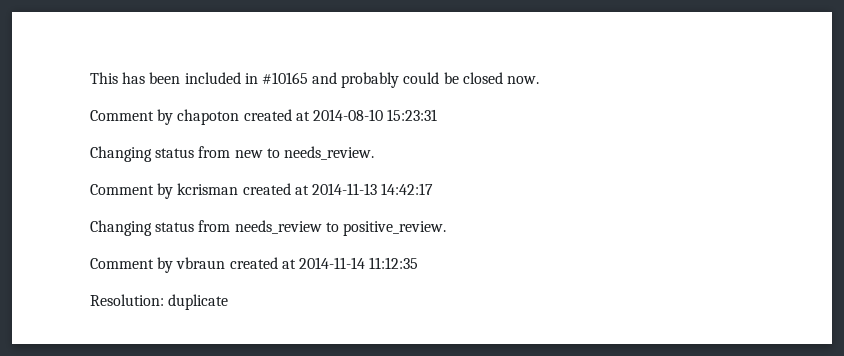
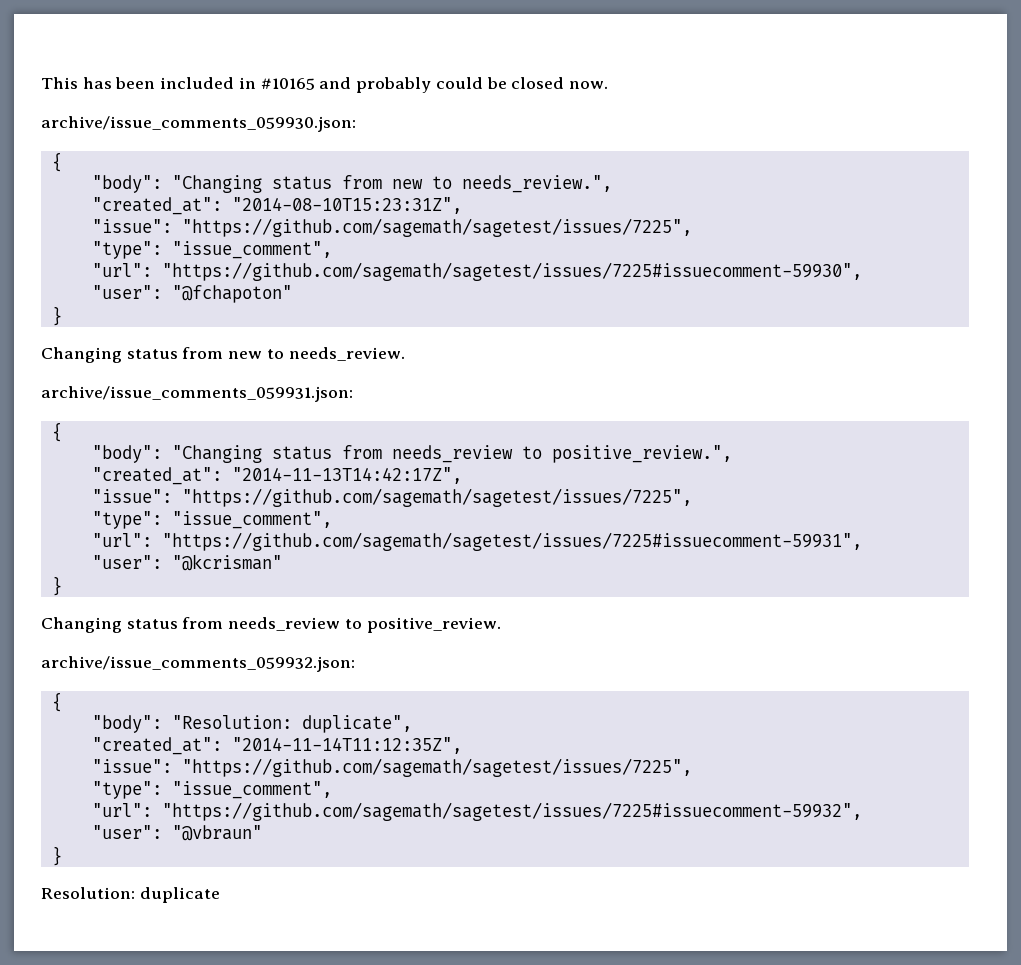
[90,109,438,125] Comment by chapoton created at 2014-08-10 15:23:31 -> [41,116,356,132] [51,152,62,172] [91,175,612,193] [91,197,462,215] [91,218,692,237] [91,241,332,259] [91,262,862,281] [91,285,292,303] [51,306,62,326] archive/issue_comments_059930.json: // { // "body": "Changing status from new to needs_review.", // "created_at": "2014-08-10T15:23:31Z", // "issue": "https://github.com/sagemath/sagetest/issues/7225", // "type": "issue_comment", // "url": "https://github.com/sagemath/sagetest/issues/7225#issuecomment-59930", // "user": "@fchapoton" // }
[90,183,434,199] Comment by kcrisman created at 2014-11-13 14:42:17 -> [41,386,353,402] [51,422,62,442] [91,445,732,463] [91,467,462,485] [91,488,692,507] [91,511,332,529] [91,532,862,551] [91,554,282,571] [51,576,62,596] archive/issue_comments_059931.json: // { // "body": "Changing status from needs_review to positive_review.", // "created_at": "2014-11-13T14:42:17Z", // "issue": "https://github.com/sagemath/sagetest/issues/7225", // "type": "issue_comment", // "url": "https://github.com/sagemath/sagetest/issues/7225#issuecomment-59931", // "user": "@kcrisman" // }
[90,257,419,273] Comment by vbraun created at 2014-11-14 11:12:35 -> [41,656,355,672] [51,692,62,712] [91,715,412,733] [91,737,462,755] [91,758,692,777] [91,781,332,799] [91,802,862,821] [91,825,262,841] [51,846,62,866] archive/issue_comments_059932.json: // { // "body": "Resolution: duplicate", // "created_at": "2014-11-14T11:12:35Z", // "issue": "https://github.com/sagemath/sagetest/issues/7225", // "type": "issue_comment", // "url": "https://github.com/sagemath/sagetest/issues/7225#issuecomment-59932", // "user": "@vbraun" // }

